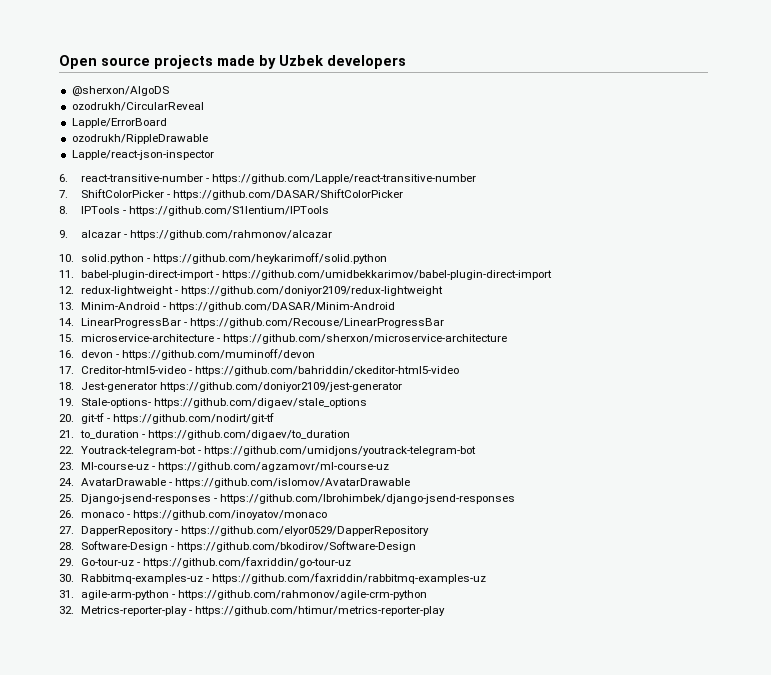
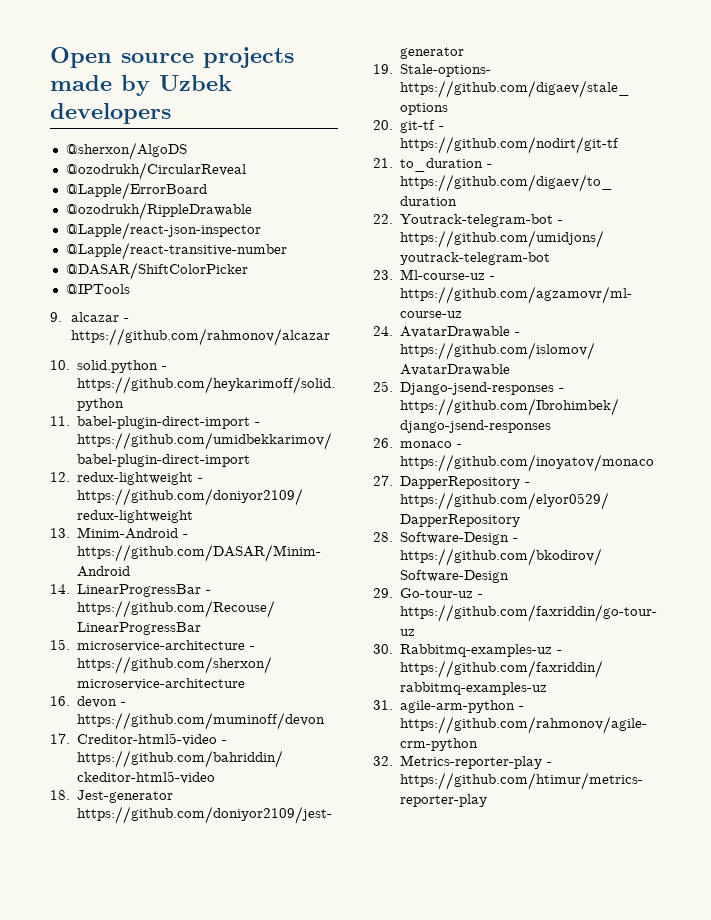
[71,102,204,111] [71,118,167,128] [71,134,208,144] [71,150,214,160] [59,174,477,184] [59,189,404,200] [59,206,330,216] ozodrukh/CircularReveal // Lapple/ErrorBoard // ozodrukh/RippleDrawable // Lapple/react-json-inspector // 6. react-transitive-number - https://github.com/Lapple/react-transitive-number // 7. ShiftColorPicker - https://github.com/DASAR/ShiftColorPicker // 8. IPTools - https://github.com/S1lentium/IPTools -> [65,162,246,180] [65,182,207,200] [65,202,252,220] [65,222,261,240] [65,242,287,260] [65,262,248,280] [65,284,130,294] @ozodrukh/CircularReveal // @Lapple/ErrorBoard // @ozodrukh/RippleDrawable // @Lapple/react-json-inspector // @Lapple/react-transitive-number // @DASAR/ShiftColorPicker // @IPTools

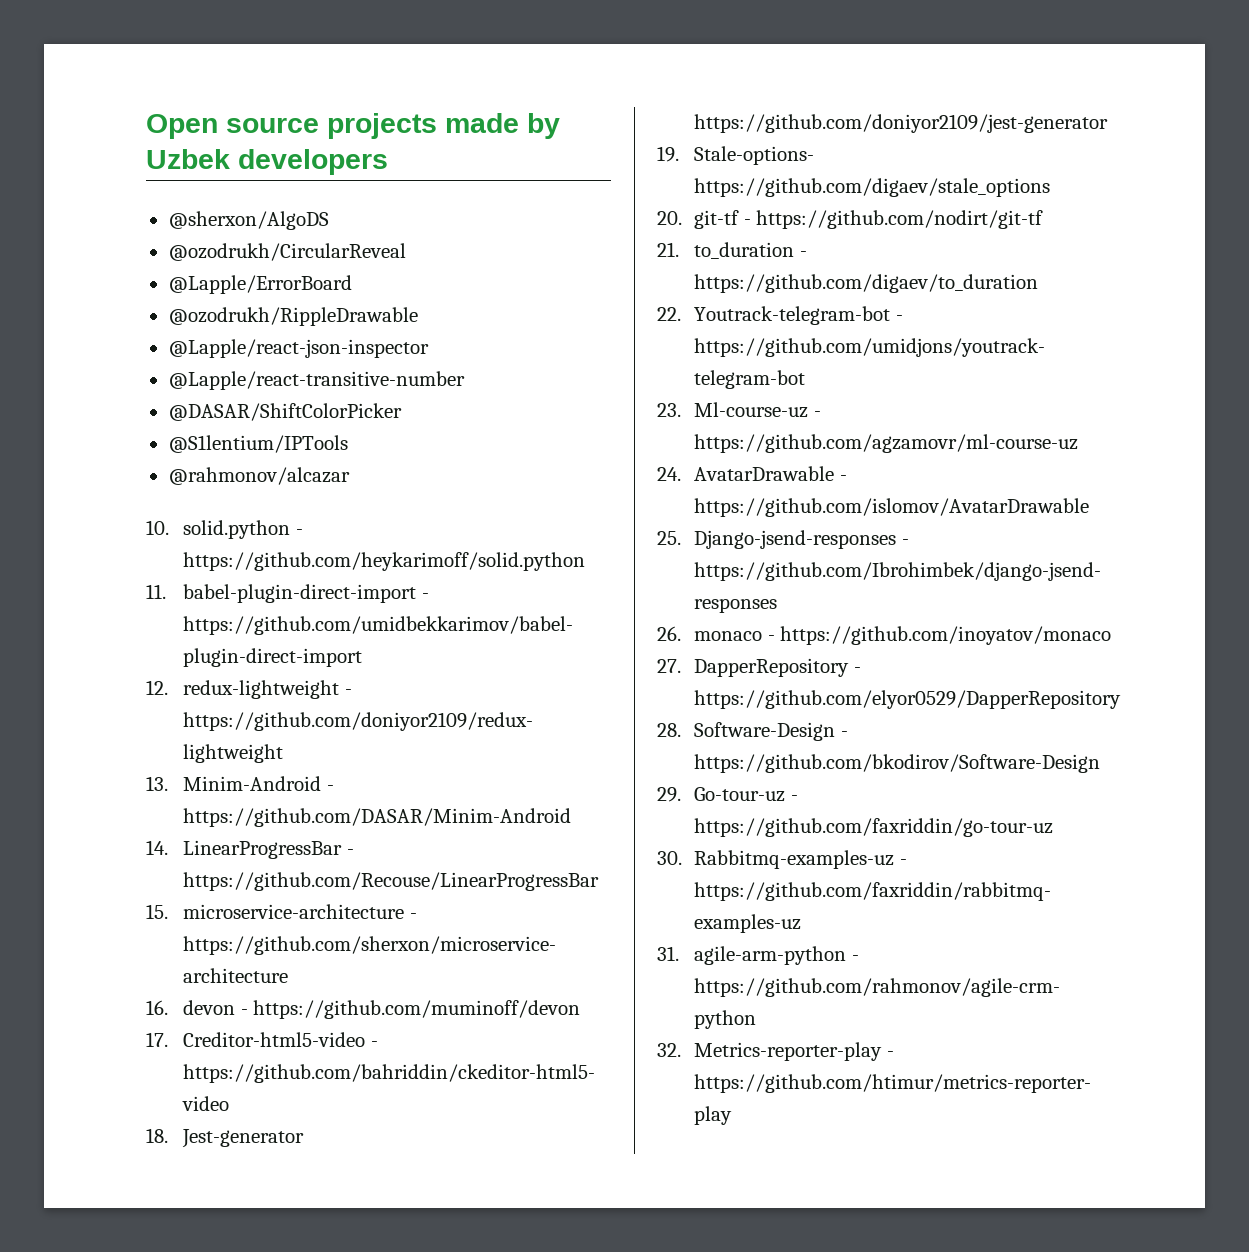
[65,284,130,294] [50,312,130,322] [71,328,331,346] @IPTools // 9. alcazar - https://github.com/rahmonov/alcazar -> [168,435,348,453] [168,467,350,485] @S1lentium/IPTools // @rahmonov/alcazar

